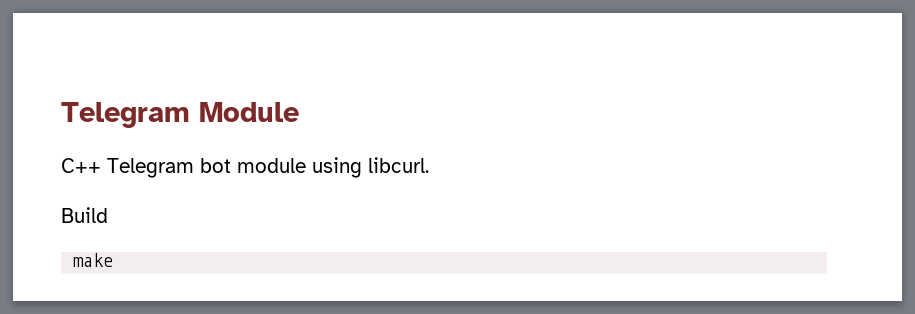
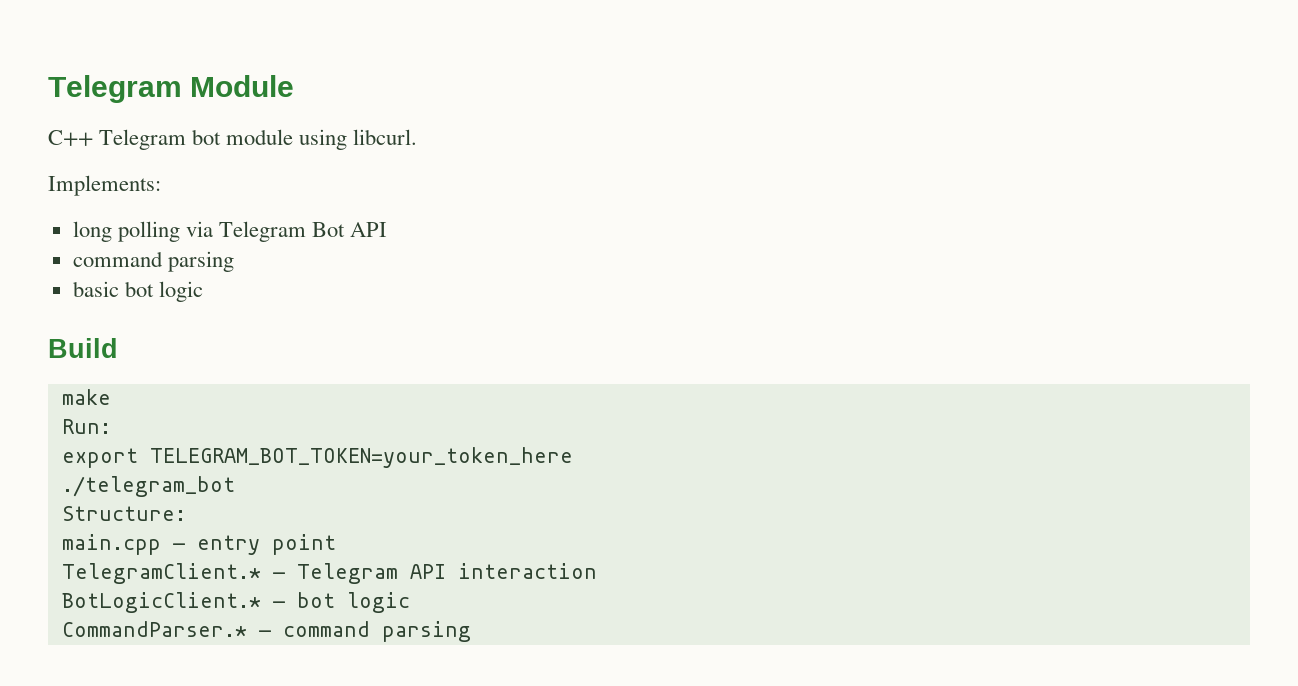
[61,207,108,223] [73,253,114,267] Build // make -> [48,175,161,196] [72,221,388,242] [72,251,234,272] [72,281,203,302] [48,338,118,358] [61,389,111,405] [61,419,111,434] [61,447,573,468] [61,476,235,497] [61,506,186,521] [61,534,336,555] [61,563,597,584] [61,592,410,613] [61,621,471,642] Implements: // long polling via Telegram Bot API // command parsing // basic bot logic // Build // make // Run: // export TELEGRAM_BOT_TOKEN=your_token_here // ./telegram_bot // Structure: // main.cpp — entry point // TelegramClient.* — Telegram API interaction // BotLogicClient.* — bot logic // CommandParser.* — command parsing

